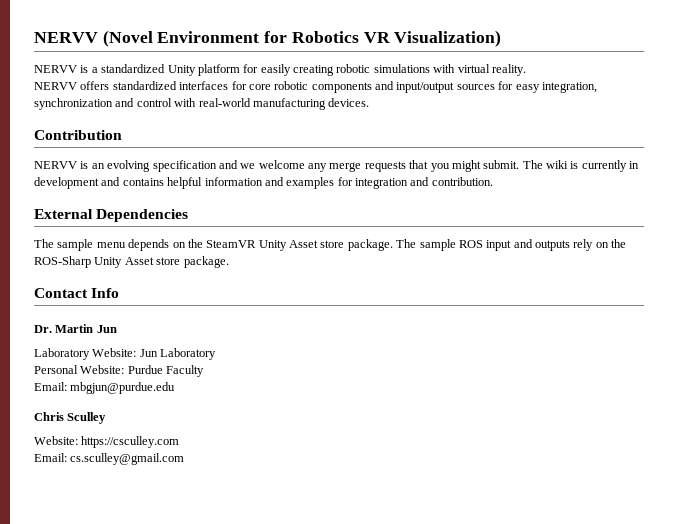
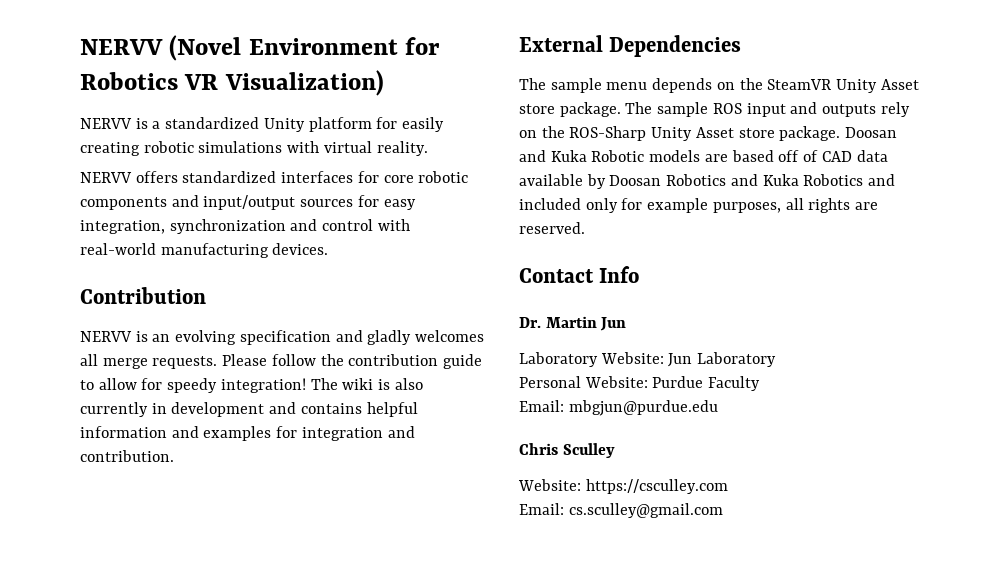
[240,160,520,172] we welcome any merge requests that you might submit. -> [367,330,485,345] [80,354,483,369] [80,378,306,393] gladly welcomes all merge requests. Please follow the contribution guide to allow for speedy integration!
(579, 165) none -> [394,378,423,390] also
(229, 262) none -> [845,127,898,138] [519,150,888,162] [519,174,896,189] [519,198,879,213] [519,222,585,234] Doosan and Kuka Robotic models are based off of CAD data available by Doosan Robotics and Kuka Robotics and included only for example purposes, all rights are reserved.

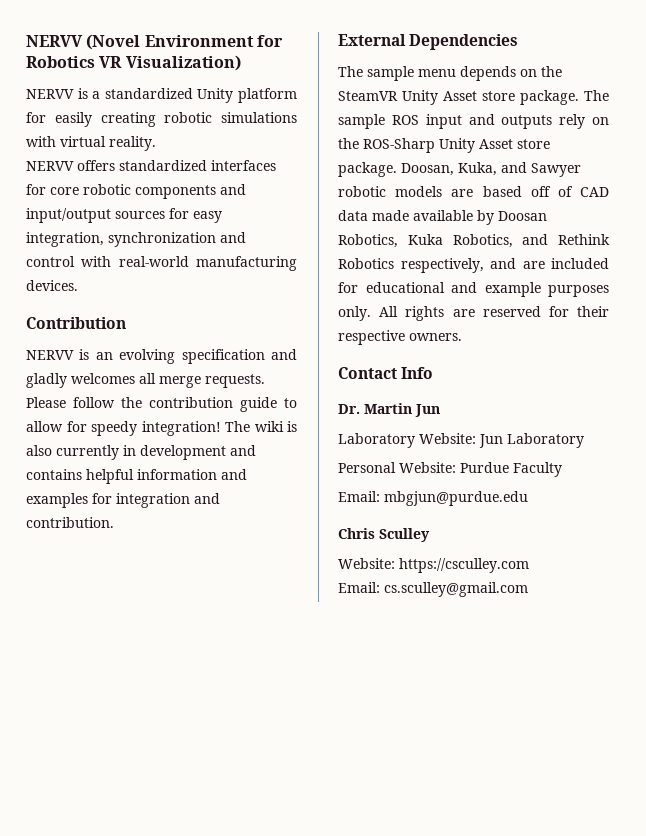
[845,127,898,138] [519,150,645,162] Doosan and Kuka Robotic -> [401,162,581,177] [338,186,386,197] Doosan, Kuka, and Sawyer robotic
(888, 156) none -> [372,210,409,221] made
[666,174,896,186] [519,198,879,213] [519,222,585,234] Robotics and Kuka Robotics and included only for example purposes, all rights are reserved. -> [338,234,610,248] [338,258,609,273] [338,282,609,297] [338,306,609,321] [338,330,462,345] Robotics, Kuka Robotics, and Rethink Robotics respectively, and are included for educational and example purposes only. All rights are reserved for their respective owners.

